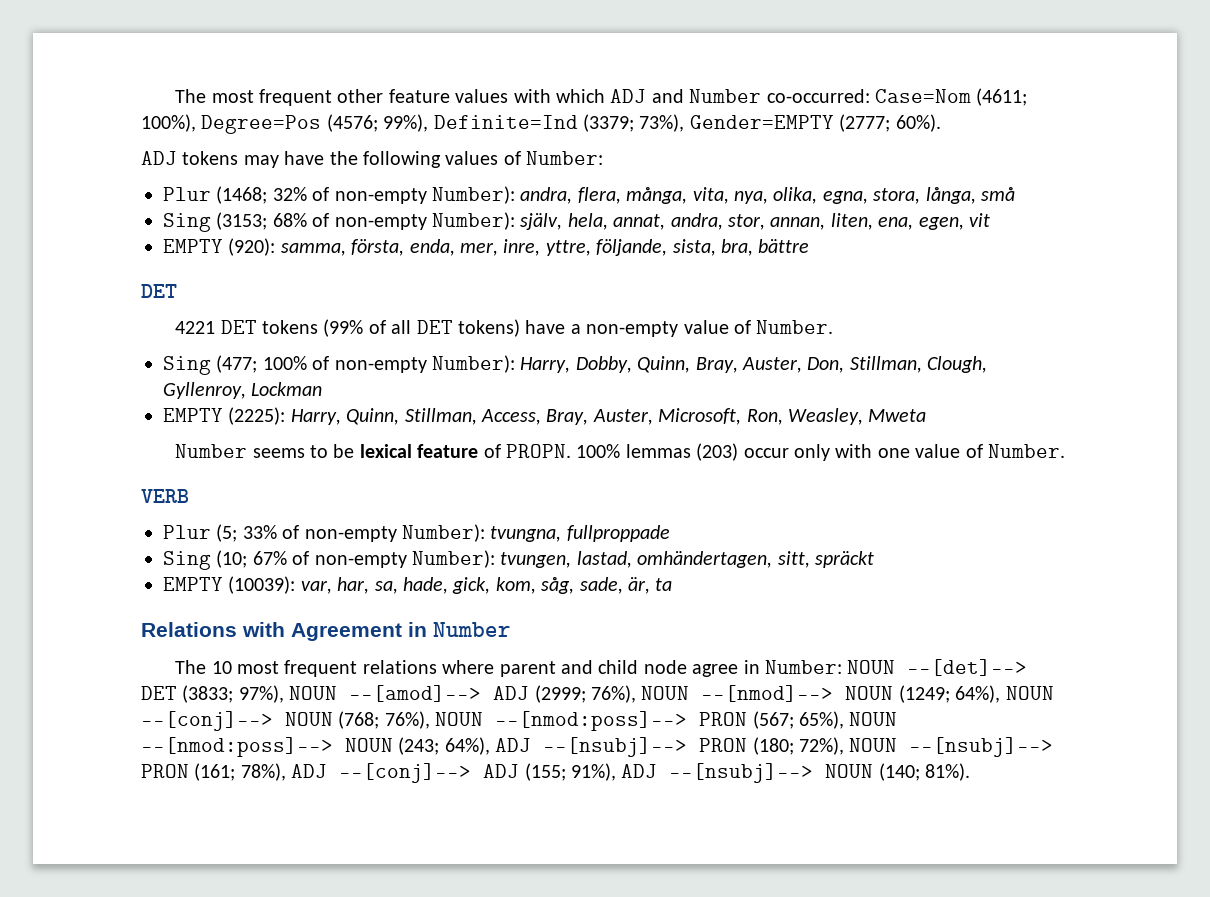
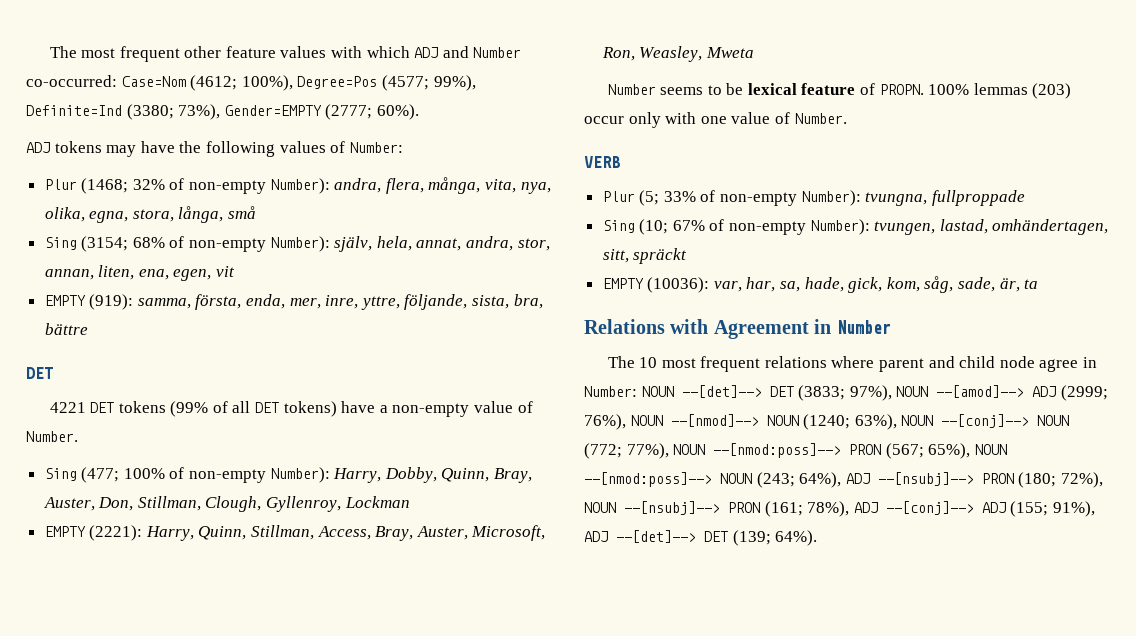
[976,88,1028,106] (4611; -> [190,75,238,91] (4612;
[326,114,378,132] (4576; -> [381,75,429,91] (4577;
[583,114,634,132] (3379; -> [126,104,174,120] (3380;
[216,212,268,230] (3153; -> [81,236,129,252] (3154;
[228,238,276,256] (920): -> [89,294,134,310] (919):
[228,407,286,425] (2225): -> [89,525,143,541] (2221):
[228,576,296,594] (10039): -> [647,277,710,293] (10036):
[898,685,1001,703] (1249; 64%), -> [803,414,897,430] (1240; 63%),
[338,711,430,729] (768; 76%), -> [584,443,669,459] (772; 77%),
[669,763,971,783] --[nsubj]--> NOUN (140; 81%). -> [616,530,818,546] --[det]--> DET (139; 64%).

